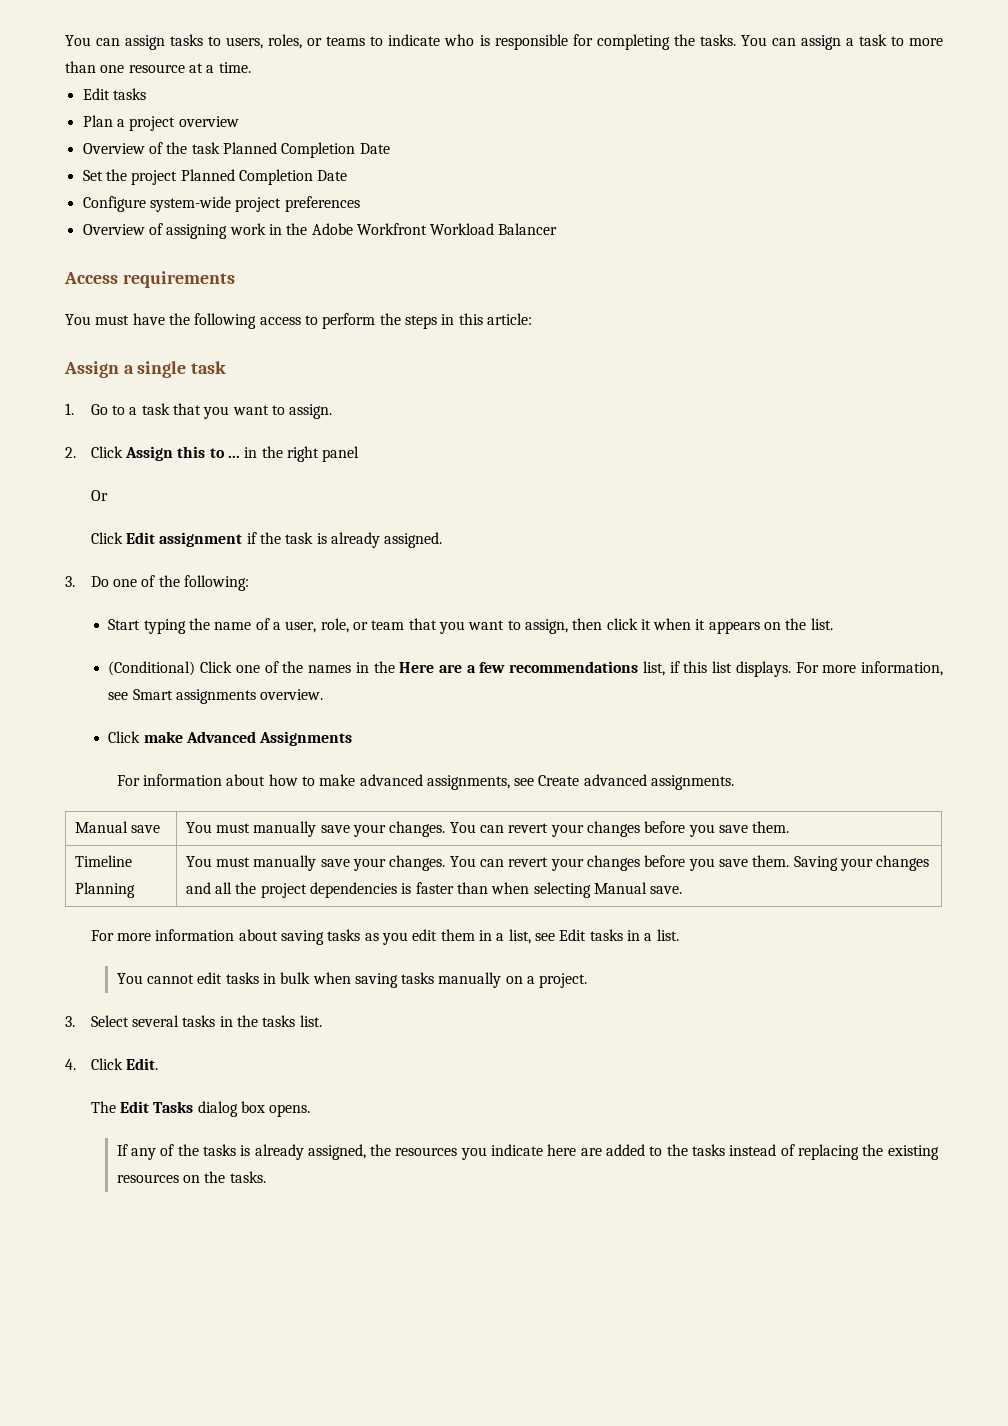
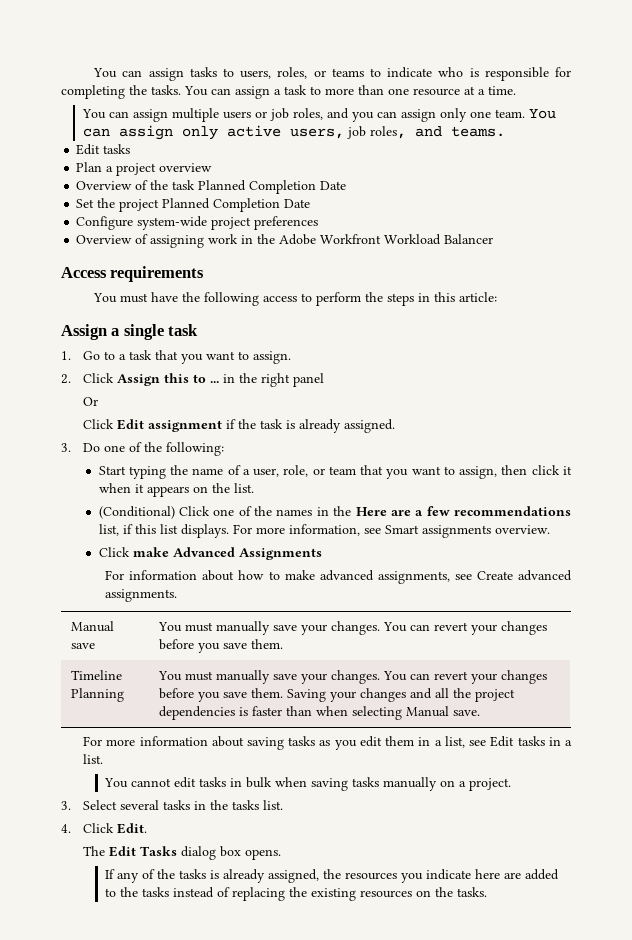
(251, 67) none -> [82,108,557,122] [83,125,506,140] // You can assign multiple users or job roles, and you can assign only one team. You can assign only active users, job roles, and teams.

